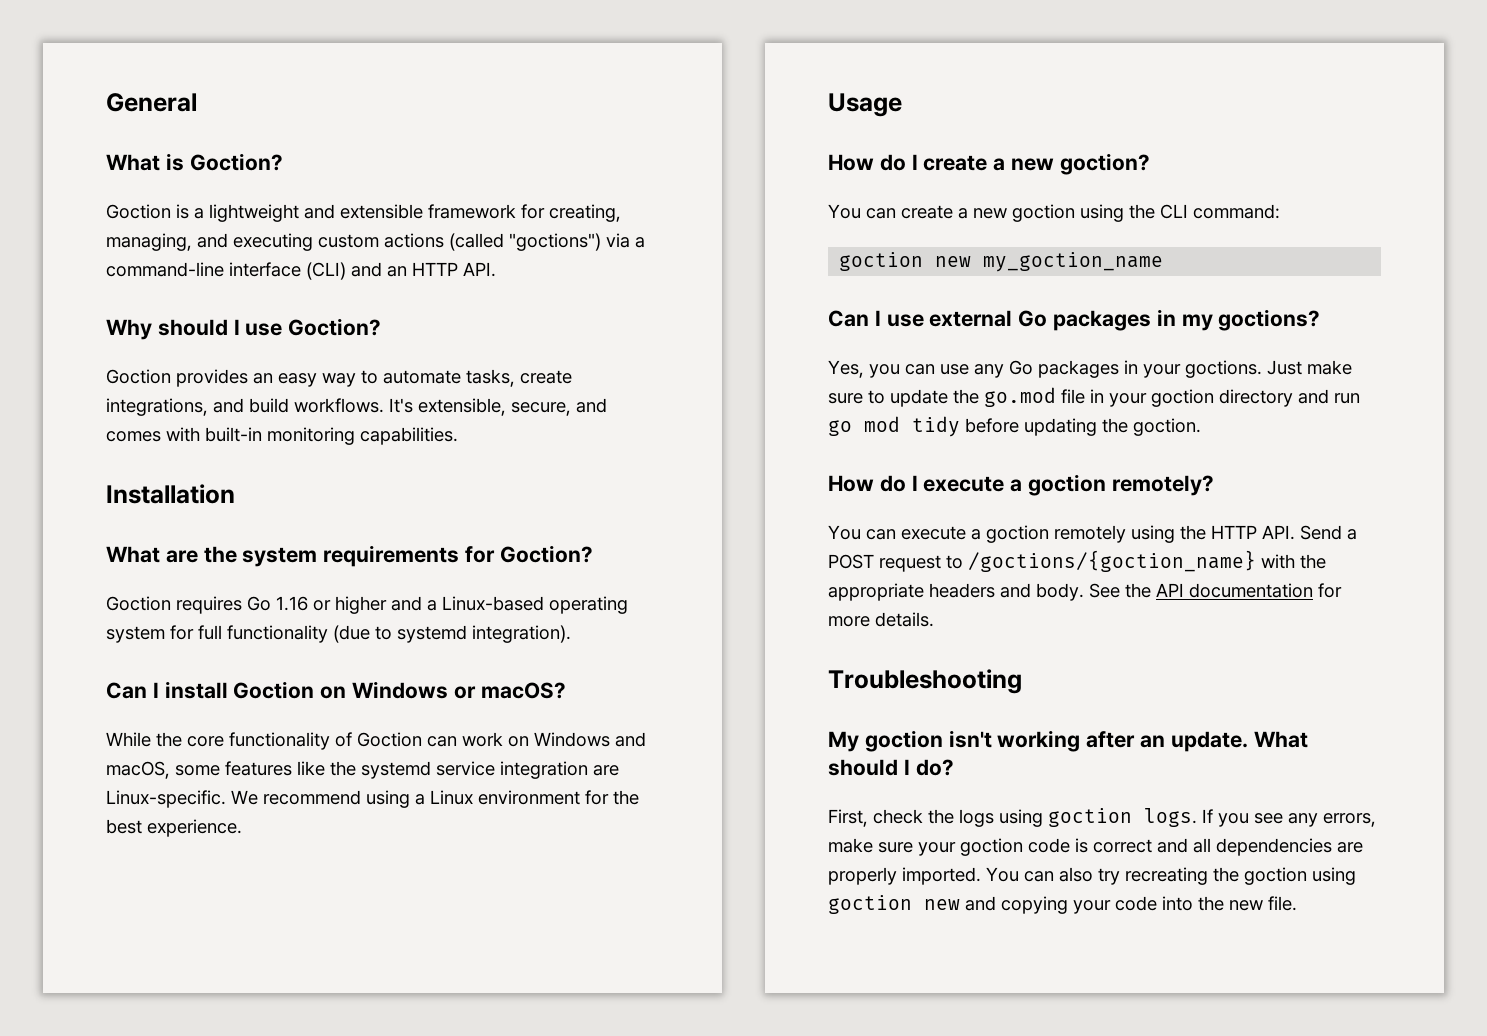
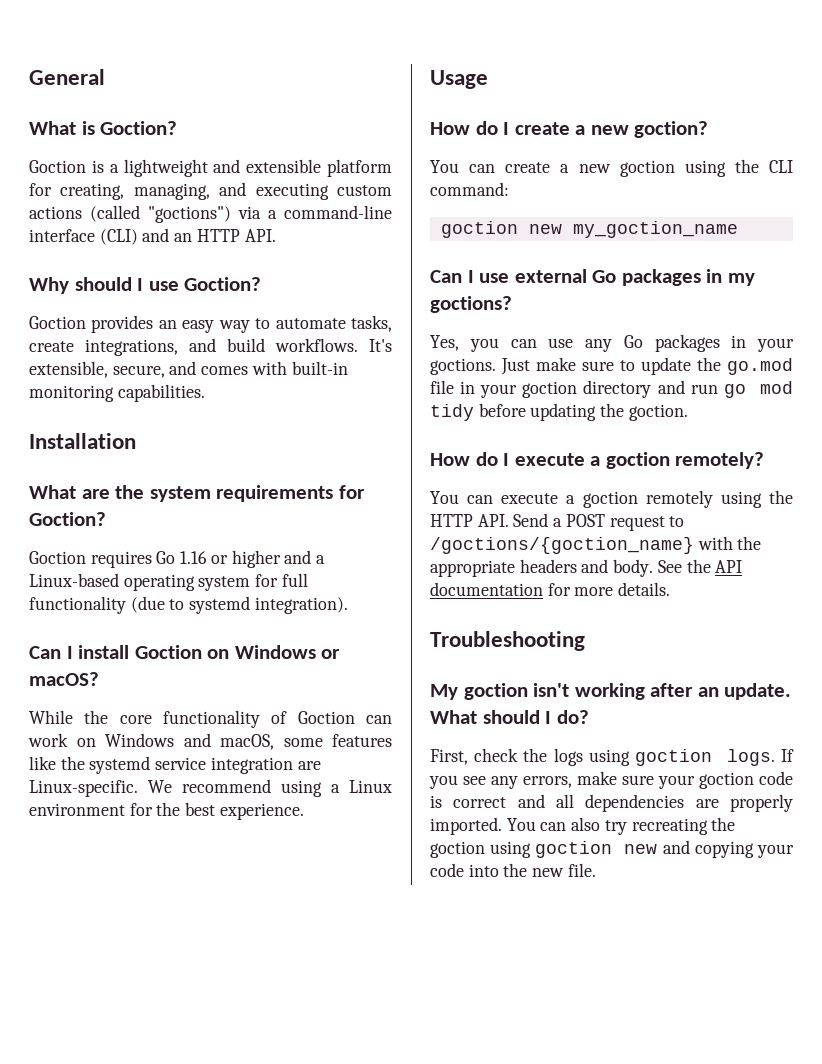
[428,204,516,219] framework -> [327,159,393,177] platform

